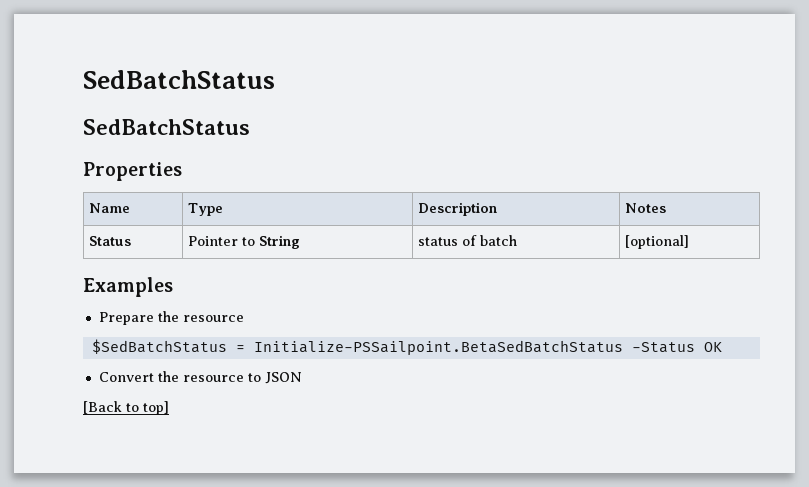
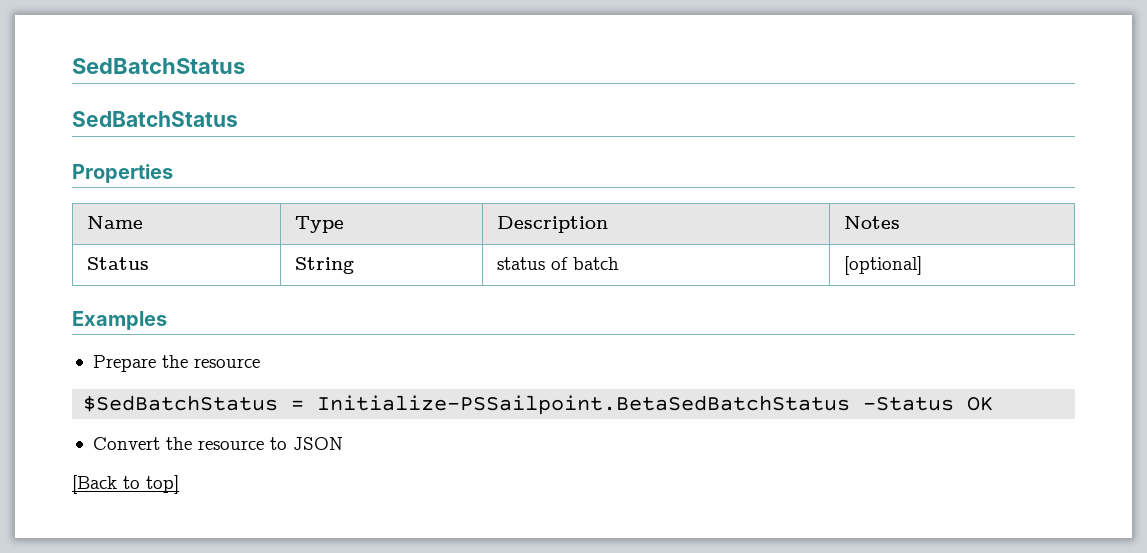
[188,236,256,246] Pointer to -> (149, 263) none

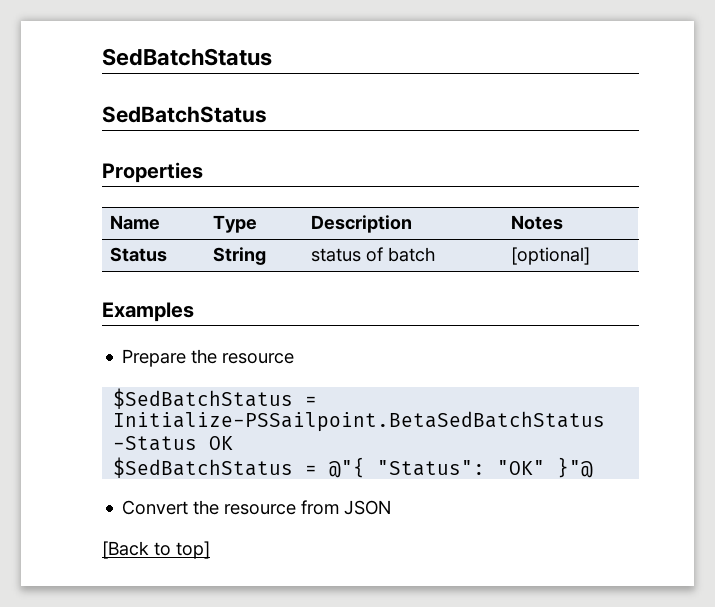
(994, 403) none -> [113,457,594,478] // $SedBatchStatus = @"{ "Status": "OK" }"@
[269,437,287,450] to -> [301,500,340,515] from

